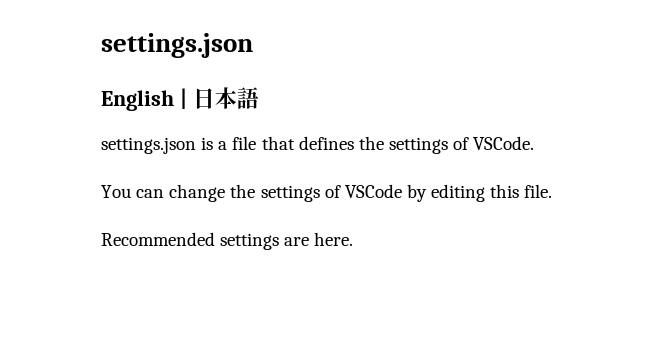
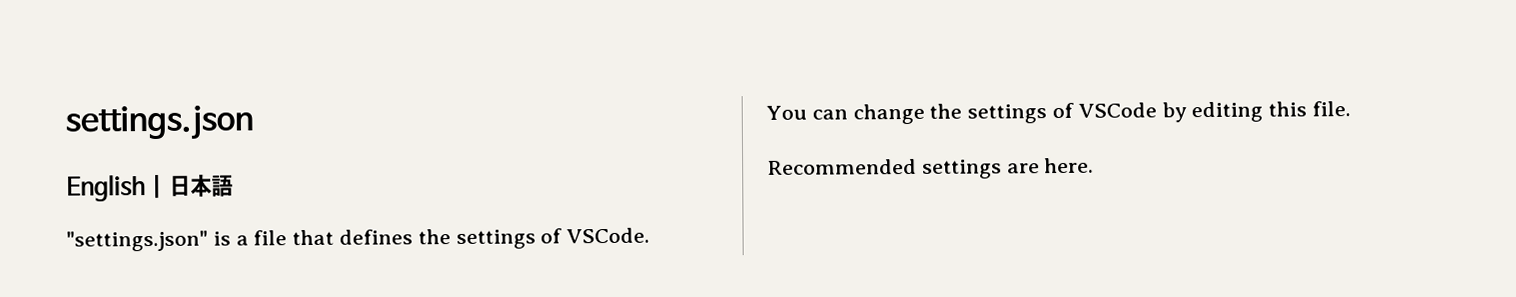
[101,137,196,154] settings.json -> [66,230,208,252] "settings.json"

